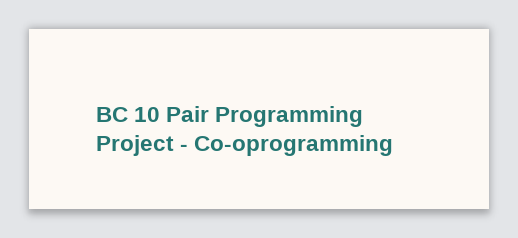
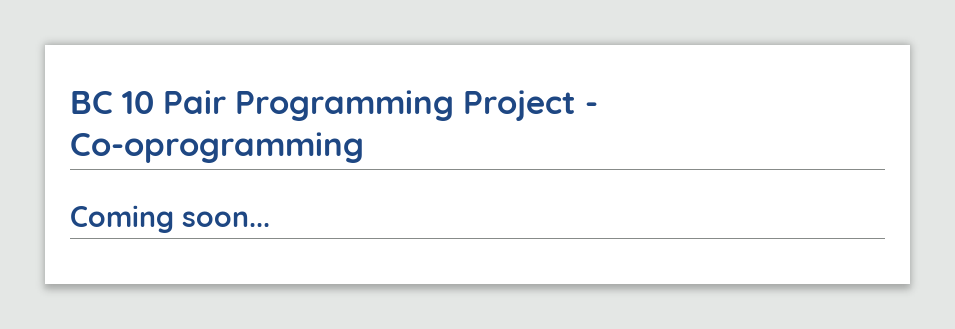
(394, 145) none -> [70,205,270,233] // Coming soon...

